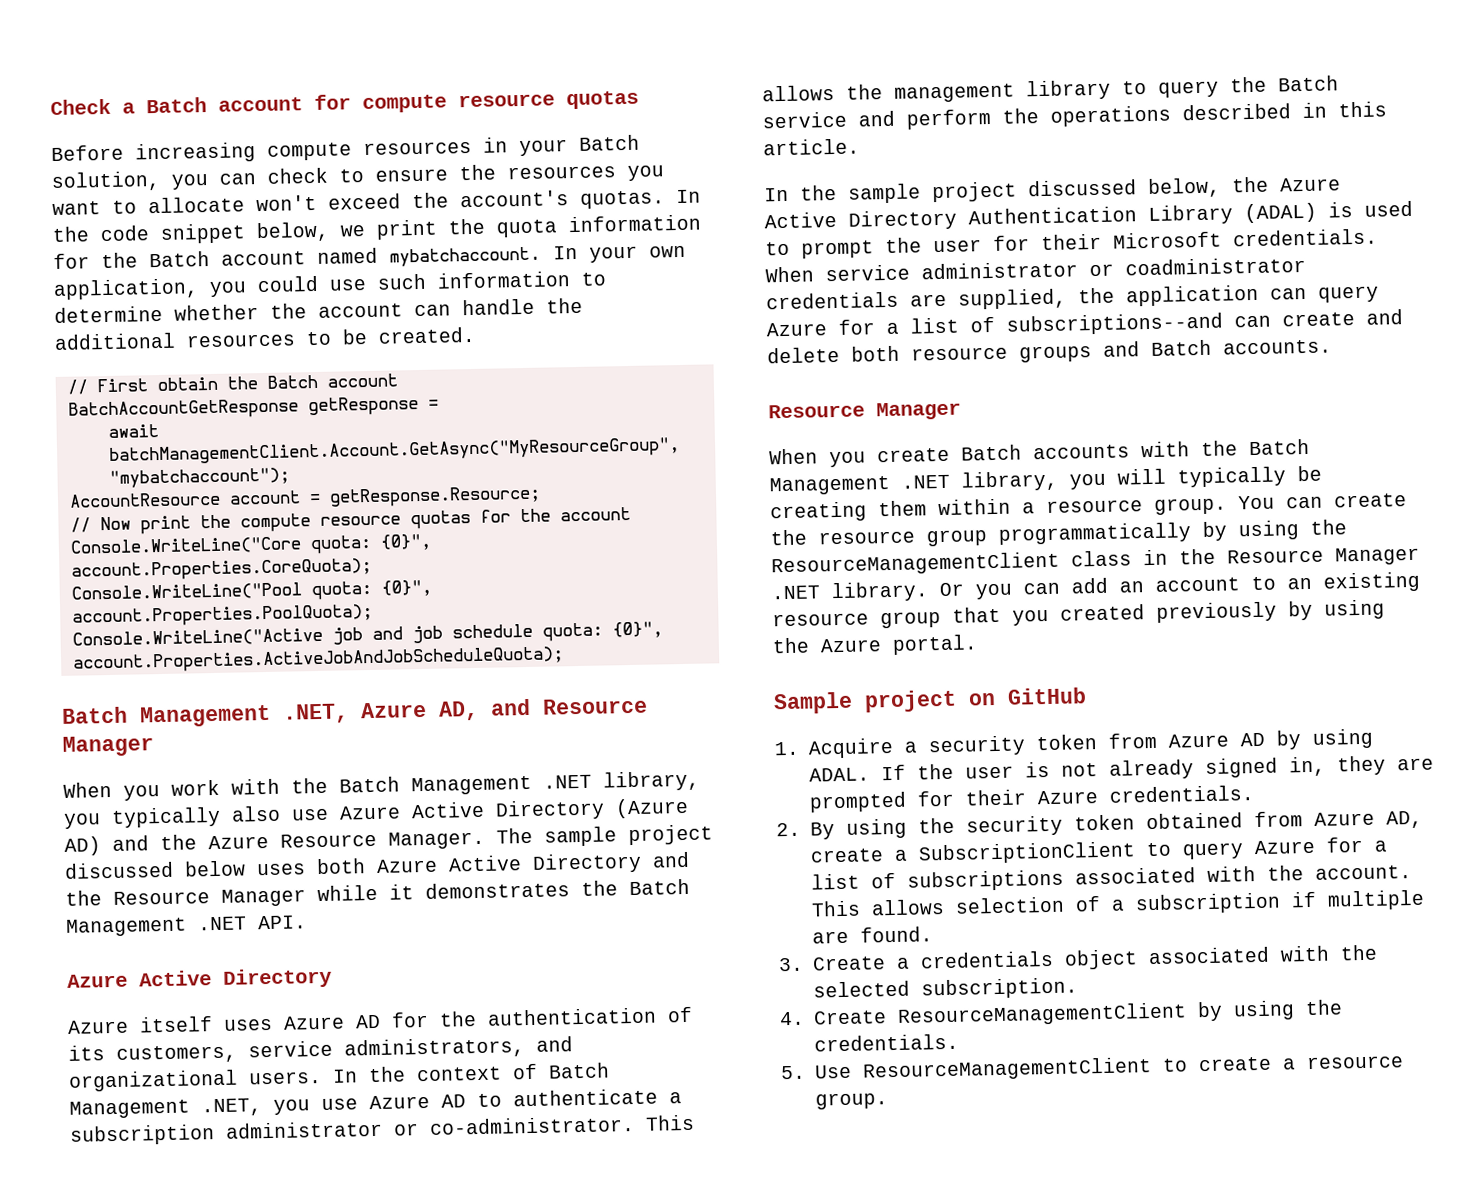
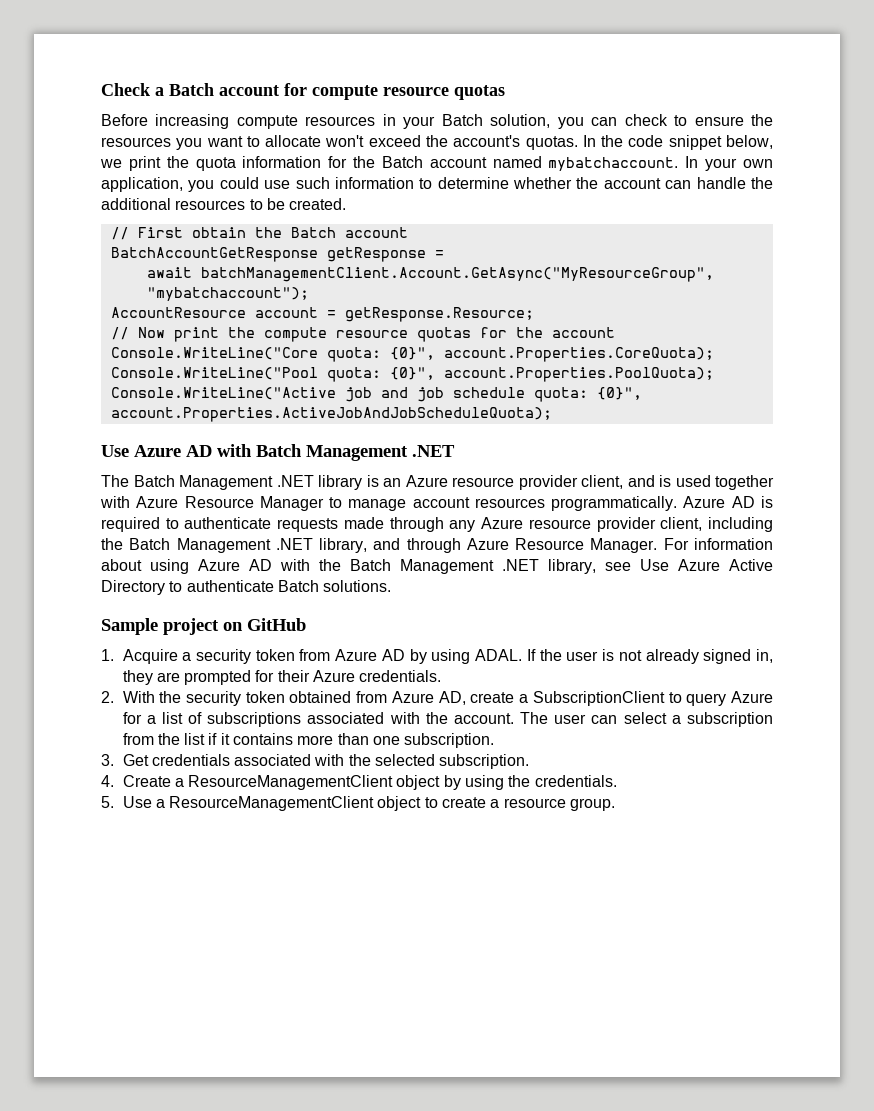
[61,697,648,728] [62,735,154,757] [63,770,700,801] [64,797,689,829] [64,824,713,856] [64,851,690,879] [65,878,690,907] [66,915,307,937] [67,967,332,989] [67,1006,693,1034] [68,1036,573,1064] [68,1062,610,1092] [69,1088,682,1119] [70,1114,695,1146] [762,75,1339,103] [762,101,1387,130] [763,138,860,156] [764,176,1341,204] [764,200,1413,231] [765,228,1378,259] [765,256,1306,283] [766,284,1379,310] [766,309,1403,337] [767,339,1332,364] [768,401,961,421] [769,438,1310,468] [769,465,1322,496] [770,493,1407,523] [770,519,1347,547] [771,546,1420,577] [771,571,1420,603] [772,599,1385,629] [772,634,978,655] Batch Management .NET, Azure AD, and Resource Manager // When you work with the Batch Management .NET library, you typically also use Azure Active Directory (Azure AD) and the Azure Resource Manager. The sample project discussed below uses both Azure Active Directory and the Resource Manager while it demonstrates the Batch Management .NET API. // Azure Active Directory // Azure itself uses Azure AD for the authentication of its customers, service administrators, and organizational users. In the context of Batch Management .NET, you use Azure AD to authenticate a subscription administrator or co-administrator. This allows the management library to query the Batch service and perform the operations described in this article. // In the sample project discussed below, the Azure Active Directory Authentication Library (ADAL) is used to prompt the user for their Microsoft credentials. When service administrator or coadministrator credentials are supplied, the application can query Azure for a list of subscriptions--and can create and delete both resource groups and Batch accounts. // Resource Manager // When you create Batch accounts with the Batch Management .NET library, you will typically be creating them within a resource group. You can create the resource group programmatically by using the ResourceManagementClient class in the Resource Manager .NET library. Or you can add an account to an existing resource group that you created previously by using the Azure portal. -> [101,444,455,461] [101,475,774,490] [100,496,773,511] [101,517,774,532] [101,538,773,553] [101,559,773,574] [101,580,392,595] Use Azure AD with Batch Management .NET // The Batch Management .NET library is an Azure resource provider client, and is used together with Azure Resource Manager to manage account resources programmatically. Azure AD is required to authenticate requests made through any Azure resource provider client, including the Batch Management .NET library, and through Azure Resource Manager. For information about using Azure AD with the Batch Management .NET library, see Use Azure Active Directory to authenticate Batch solutions.
[809,818,907,840] By using -> [122,691,155,703] With
[810,889,1425,917] [811,926,933,944] [778,949,1138,972] This allows selection of a subscription if multiple are found. // 3. Create a credentials object -> [520,712,773,727] [122,733,495,748] [101,754,230,766] The user can select a subscription from the list if it contains more than one subscription. // 3. Get credentials
[896,1002,1187,1027] ResourceManagementClient -> [174,775,441,790] a ResourceManagementClient object
[861,1057,1152,1082] ResourceManagementClient -> [155,796,422,811] a ResourceManagementClient object

